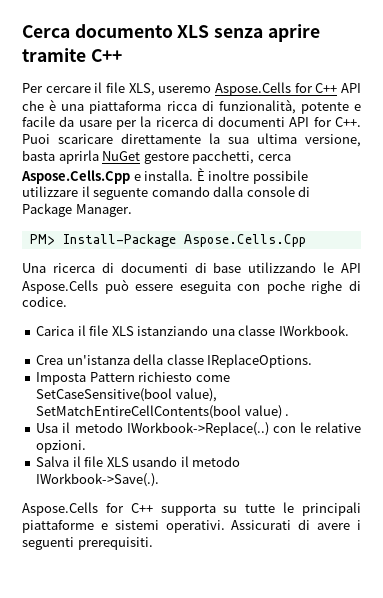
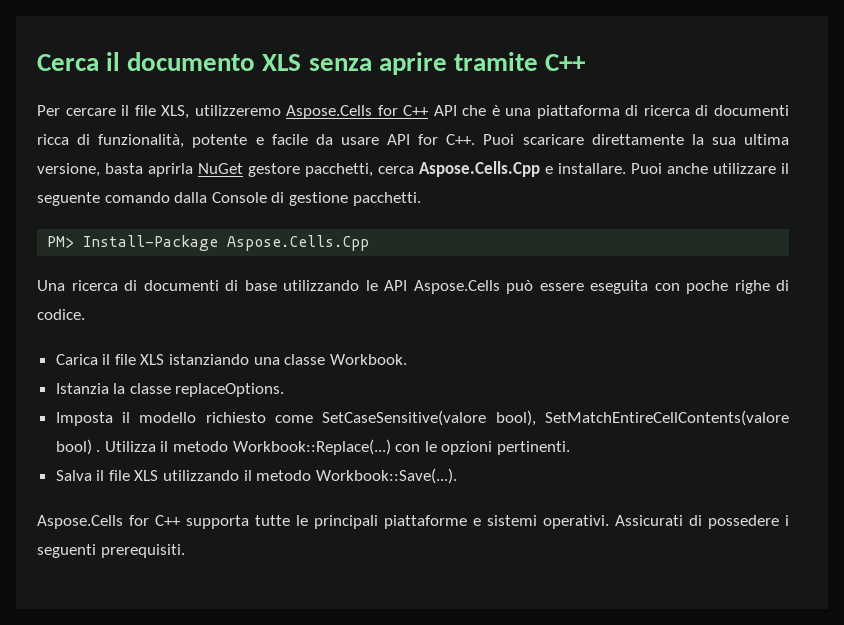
(70, 31) none -> [106,52,121,71] il
[158,86,212,93] useremo -> [194,105,281,116] utilizzeremo
(162, 107) none -> [625,105,789,116] di ricerca di documenti
[115,116,286,130] per la ricerca di documenti -> (379, 141) none
[144,167,308,184] installa. È inoltre possibile -> [558,163,708,174] installare. Puoi anche
[246,186,311,197] [22,203,132,217] console di Package Manager. -> [211,192,421,206] Console di gestione pacchetti.
[278,325,349,336] [36,354,313,368] [36,371,230,385] [36,388,217,402] [36,405,282,419] IWorkbook. // Crea un'istanza della classe IReplaceOptions. // Imposta Pattern richiesto come SetCaseSensitive(bool value), SetMatchEntireCellContents(bool value) -> [329,354,407,365] [55,383,285,397] [55,410,789,426] [55,439,92,455] Workbook. // Istanzia la classe replaceOptions. // Imposta il modello richiesto come SetCaseSensitive(valore bool), SetMatchEntireCellContents(valore bool)
[36,422,269,436] // Usa il metodo IWorkbook->Replace(..) -> [104,439,391,455] Utilizza il metodo Workbook::Replace(...)
[315,422,361,433] [36,440,87,453] relative opzioni. -> [441,441,571,455] opzioni pertinenti.
[132,456,241,467] [36,473,160,487] usando il metodo IWorkbook->Save(.). -> [163,468,457,484] utilizzando il metodo Workbook::Save(...).
[223,506,238,513] su -> (249, 522) none
[317,523,351,530] avere -> [708,515,779,529] possedere

